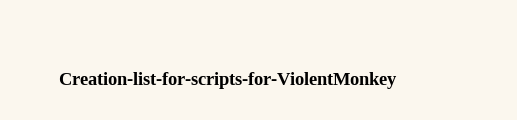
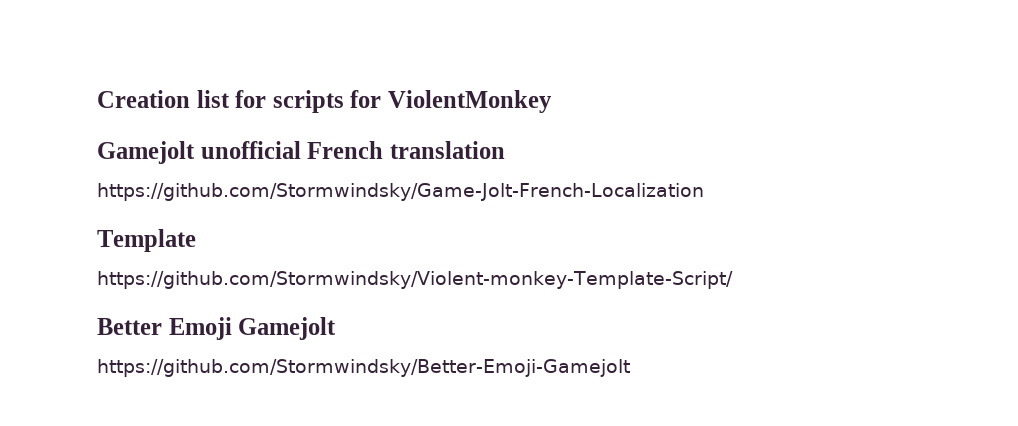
[59,72,397,89] Creation-list-for-scripts-for-ViolentMonkey -> [97,90,553,113] [97,141,505,164] [97,183,704,201] [97,229,196,252] [97,271,733,289] [97,317,337,340] [97,359,630,377] Creation list for scripts for ViolentMonkey // Gamejolt unofficial French translation // https://github.com/Stormwindsky/Game-Jolt-French-Localization // Template // https://github.com/Stormwindsky/Violent-monkey-Template-Script/ // Better Emoji Gamejolt // https://github.com/Stormwindsky/Better-Emoji-Gamejolt

